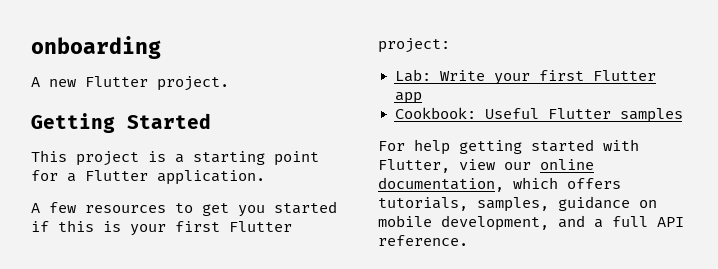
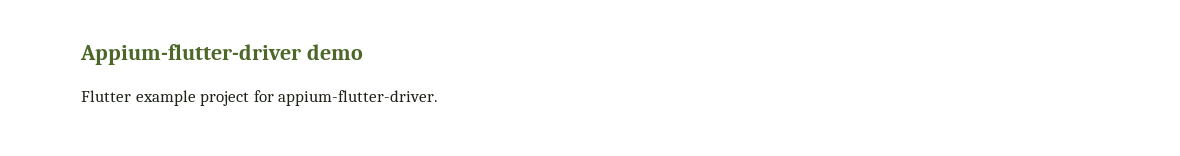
[31,36,161,59] [31,76,229,91] [31,113,211,133] [31,150,319,166] [31,170,265,185] [31,201,337,217] [31,220,292,236] [378,38,450,53] [394,69,656,85] [394,92,422,104] [394,107,683,123] [378,139,639,155] [378,159,594,173] [378,177,621,192] [378,196,657,212] [378,215,684,231] [378,235,468,246] onboarding // A new Flutter project. // Getting Started // This project is a starting point for a Flutter application. // A few resources to get you started if this is your first Flutter project: // Lab: Write your first Flutter app // Cookbook: Useful Flutter samples // For help getting started with Flutter, view our online documentation, which offers tutorials, samples, guidance on mobile development, and a full API reference. -> [80,44,363,65] [81,90,439,106] Appium-flutter-driver demo // Flutter example project for appium-flutter-driver.

